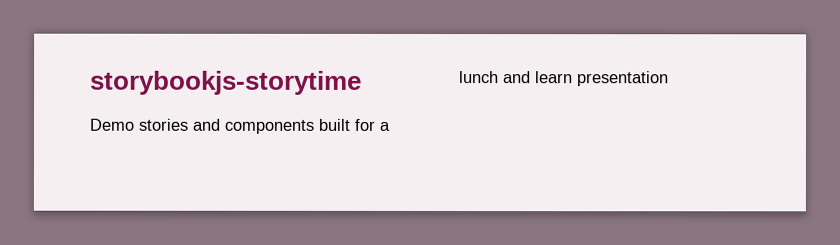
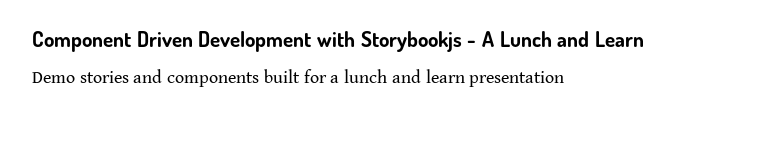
[90,70,362,95] storybookjs-storytime -> [32,31,645,52] Component Driven Development with Storybookjs - A Lunch and Learn

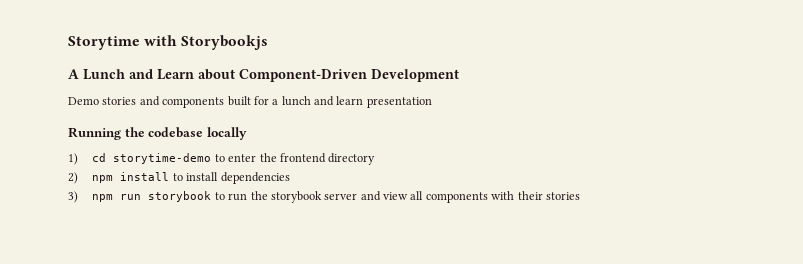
[32,31,312,52] Component Driven Development -> [68,36,140,50] Storytime
[467,40,477,47] - -> (269, 42) //
(645, 39) none -> [198,69,459,82] about Component-Driven Development
(565, 79) none -> [68,127,247,140] [68,153,376,165] [68,172,290,184] [68,191,580,203] // Running the codebase locally // 1) cd storytime-demo to enter the frontend directory // 2) npm install to install dependencies // 3) npm run storybook to run the storybook server and view all components with their stories

